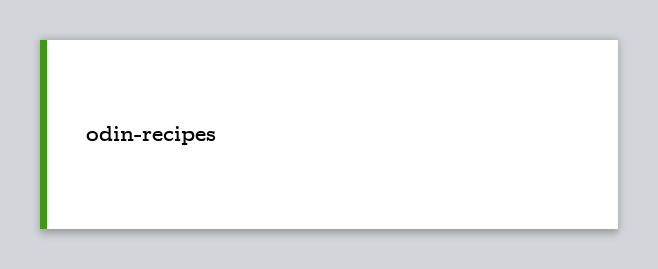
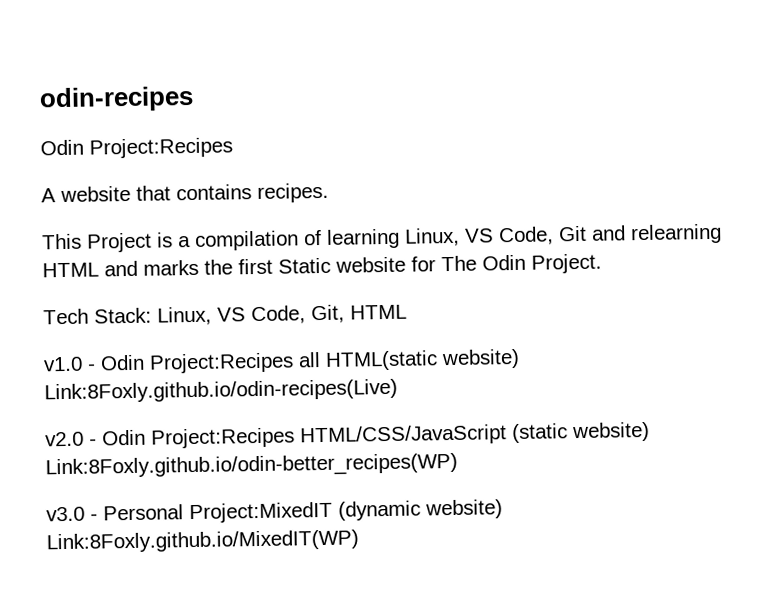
(216, 135) none -> [40,137,233,159] [41,182,329,203] [42,223,722,253] [42,253,602,278] [43,304,407,326] [43,348,520,374] [44,378,398,404] [45,421,650,449] [45,452,458,480] [46,499,503,524] [46,529,359,554] // Odin Project:Recipes // A website that contains recipes. // This Project is a compilation of learning Linux, VS Code, Git and relearning HTML and marks the first Static website for The Odin Project. // Tech Stack: Linux, VS Code, Git, HTML // v1.0 - Odin Project:Recipes all HTML(static website) Link:8Foxly.github.io/odin-recipes(Live) // v2.0 - Odin Project:Recipes HTML/CSS/JavaScript (static website) Link:8Foxly.github.io/odin-better_recipes(WP) // v3.0 - Personal Project:MixedIT (dynamic website) Link:8Foxly.github.io/MixedIT(WP)

